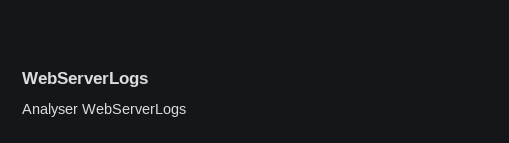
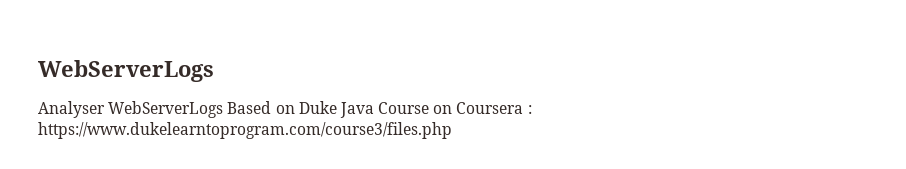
(186, 110) none -> [227,101,532,118] [38,122,452,139] Based on Duke Java Course on Coursera : https://www.dukelearntoprogram.com/course3/files.php

